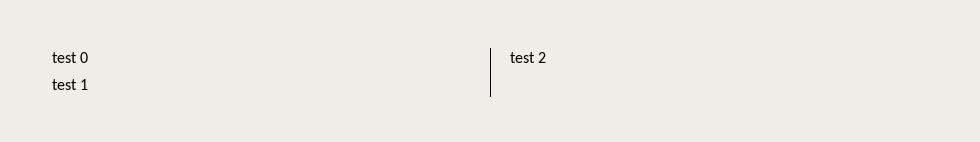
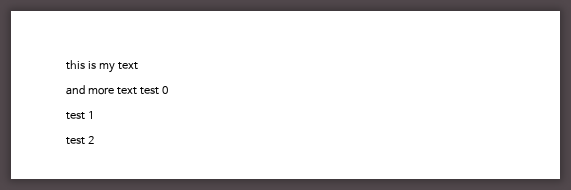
(52, 57) none -> [66,60,138,73] [66,85,137,95] this is my text // and more text

